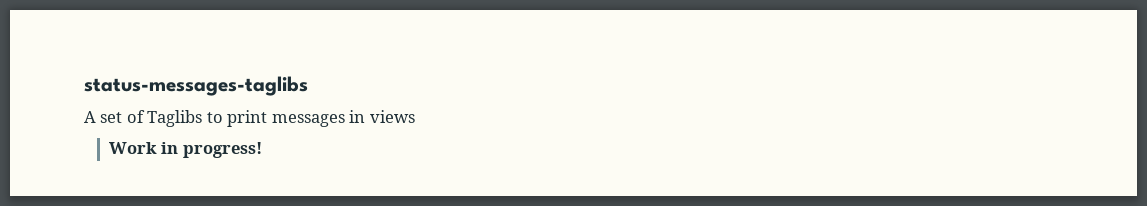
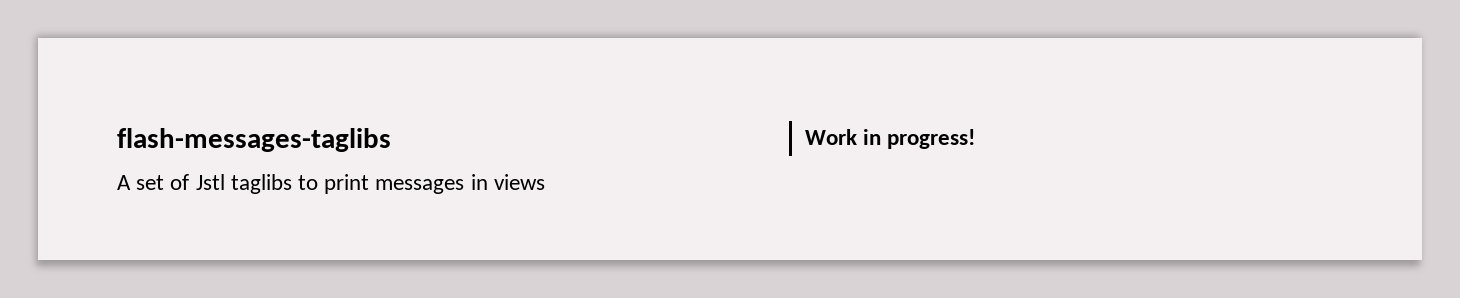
[84,76,308,96] status-messages-taglibs -> [117,128,391,152] flash-messages-taglibs
[147,110,203,127] Taglibs -> [195,174,292,194] Jstl taglibs

